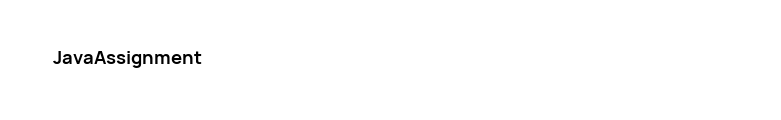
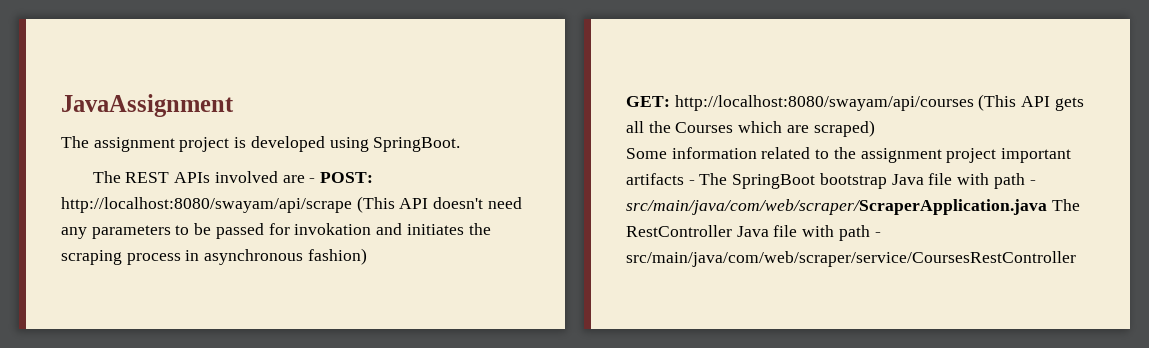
(202, 59) none -> [61,136,461,152] [92,171,374,183] [61,196,522,213] [61,223,491,239] [61,248,367,265] [626,94,1084,111] [626,120,875,137] [626,147,1072,163] [626,173,1036,189] [626,199,1080,215] [626,225,881,241] [626,251,1076,267] // The assignment project is developed using SpringBoot. // The REST APIs involved are - POST: http://localhost:8080/swayam/api/scrape (This API doesn't need any parameters to be passed for invokation and initiates the scraping process in asynchronous fashion) // GET: http://localhost:8080/swayam/api/courses (This API gets all the Courses which are scraped) // Some information related to the assignment project important artifacts - The SpringBoot bootstrap Java file with path - src/main/java/com/web/scraper/ScraperApplication.java The RestController Java file with path - src/main/java/com/web/scraper/service/CoursesRestController

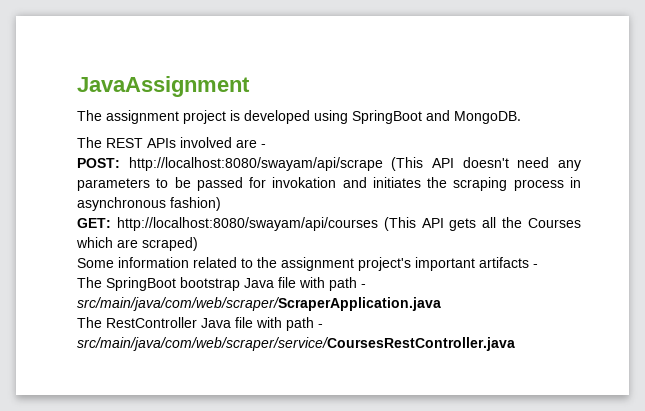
[373,137,461,152] SpringBoot. -> [352,110,521,124] SpringBoot and MongoDB.
(316, 180) none -> (266, 146) //
[946,148,997,163] project -> [358,257,411,271] project's
(695, 182) none -> (538, 266) //
(1047, 207) none -> (441, 304) //
[626,251,1076,267] src/main/java/com/web/scraper/service/CoursesRestController -> [77,337,515,351] src/main/java/com/web/scraper/service/CoursesRestController.java

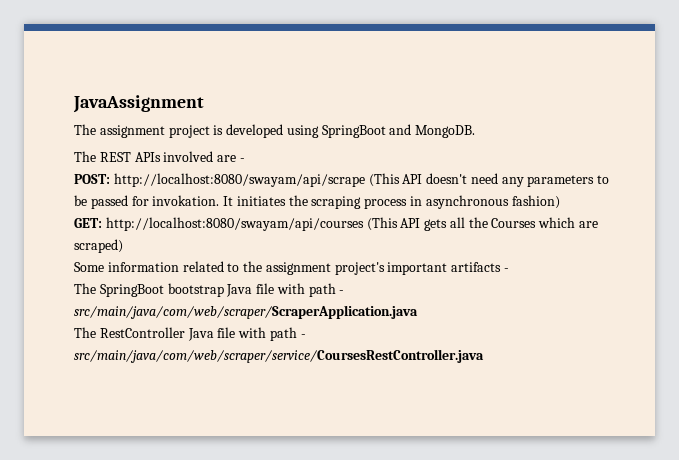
[272,177,367,188] invokation and -> [152,195,234,206] invokation. It

